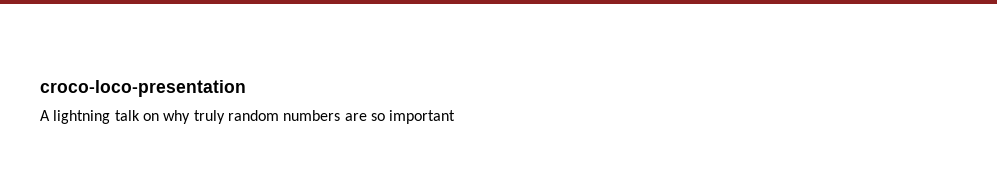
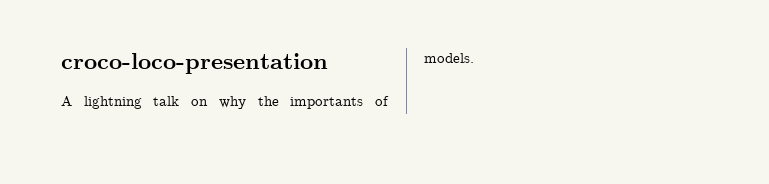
[193,110,456,124] truly random numbers are so important -> [257,96,390,109] [424,53,474,63] the importants of models.

